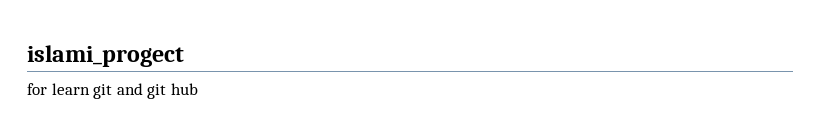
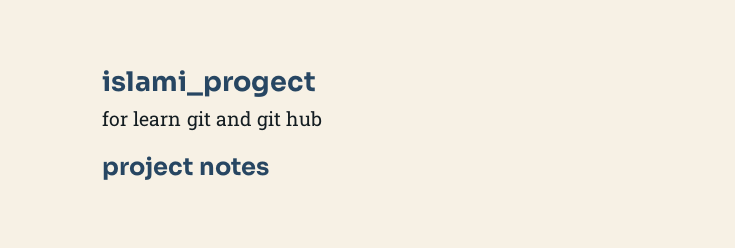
(198, 89) none -> [102,156,270,180] // project notes

